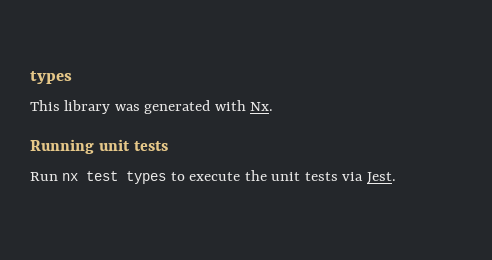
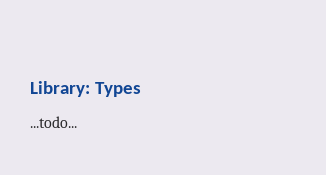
[30,71,72,84] [30,100,274,114] [30,139,168,154] [30,170,396,184] types // This library was generated with Nx. // Running unit tests // Run nx test types to execute the unit tests via Jest. -> [30,81,142,97] [30,116,77,128] Library: Types // ...todo...

